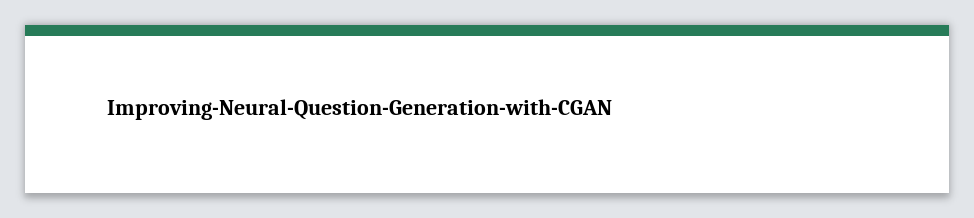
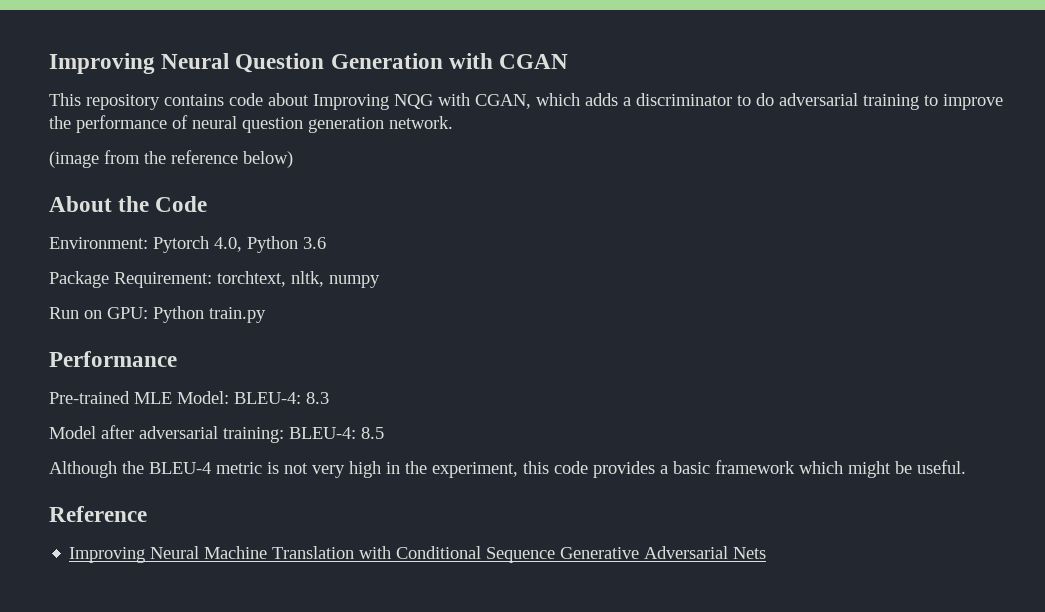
[107,99,612,120] Improving-Neural-Question-Generation-with-CGAN -> [49,53,569,74] [49,93,1003,110] [49,115,453,133] [49,150,293,168] [49,196,208,212] [49,236,326,253] [49,271,380,288] [49,306,266,323] [49,351,177,367] [49,391,329,404] [49,425,384,443] [49,460,966,478] [49,506,147,522] [69,546,767,563] Improving Neural Question Generation with CGAN // This repository contains code about Improving NQG with CGAN, which adds a discriminator to do adversarial training to improve the performance of neural question generation network. // (image from the reference below) // About the Code // Environment: Pytorch 4.0, Python 3.6 // Package Requirement: torchtext, nltk, numpy // Run on GPU: Python train.py // Performance // Pre-trained MLE Model: BLEU-4: 8.3 // Model after adversarial training: BLEU-4: 8.5 // Although the BLEU-4 metric is not very high in the experiment, this code provides a basic framework which might be useful. // Reference // Improving Neural Machine Translation with Conditional Sequence Generative Adversarial Nets

